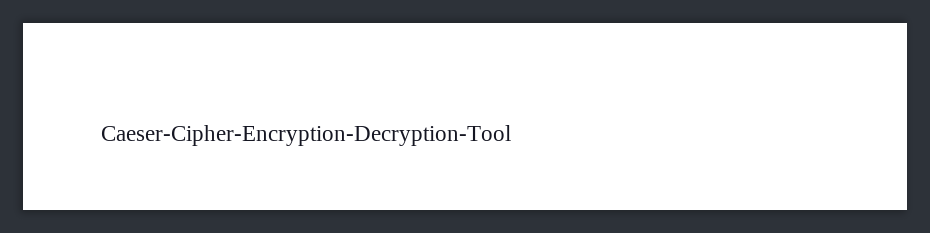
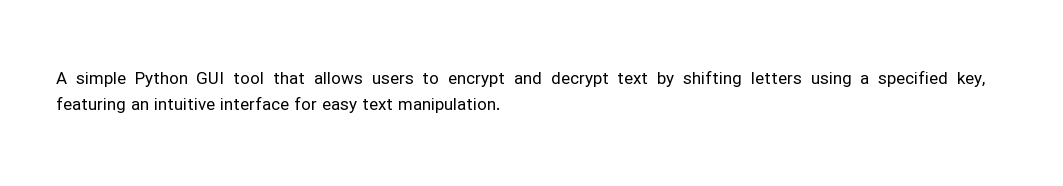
[101,125,511,146] Caeser-Cipher-Encryption-Decryption-Tool -> [56,70,985,87] [56,96,500,113] A simple Python GUI tool that allows users to encrypt and decrypt text by shifting letters using a specified key, featuring an intuitive interface for easy text manipulation.

